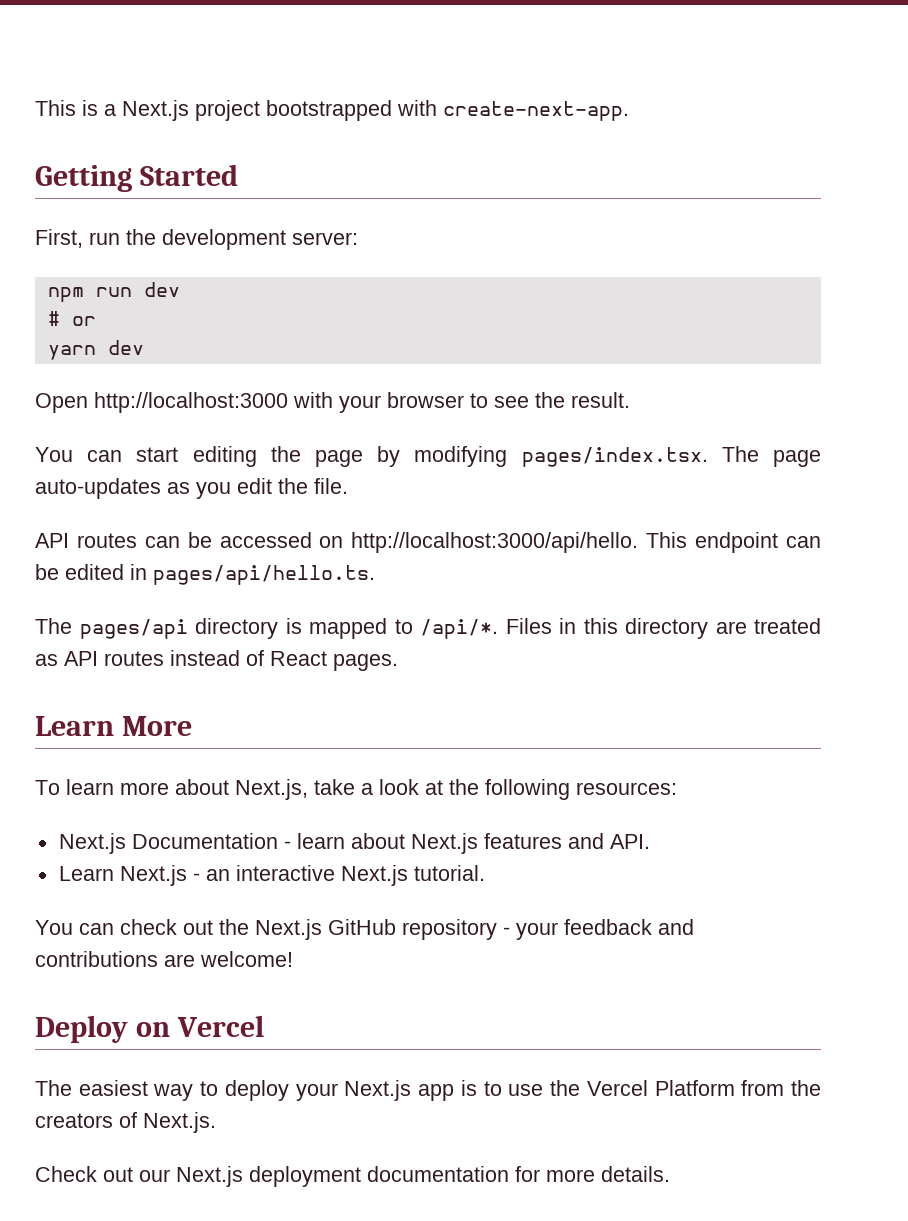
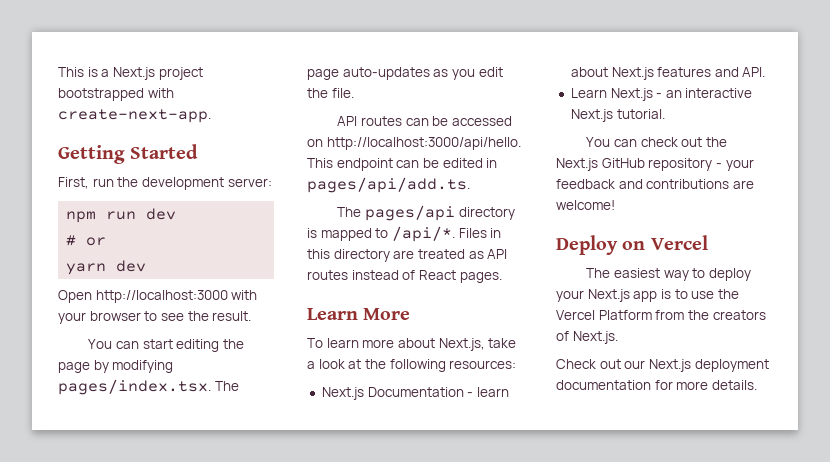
[153,565,375,585] pages/api/hello.ts. -> [307,177,470,193] pages/api/add.ts.

